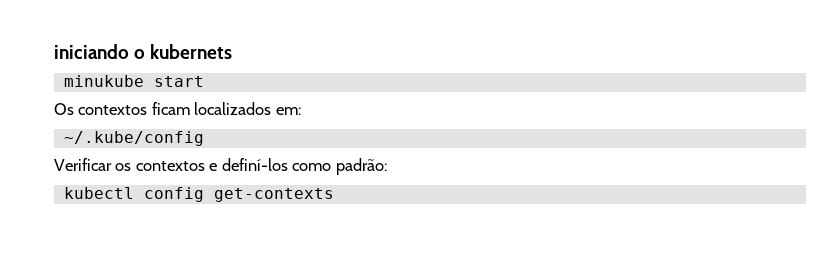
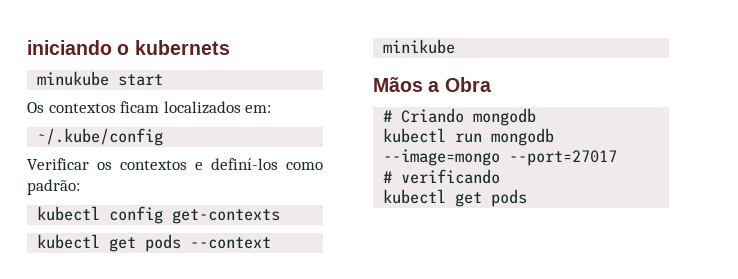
(334, 195) none -> [37,234,272,252] [383,39,456,54] [373,77,491,92] [383,108,537,126] [383,128,555,146] [383,149,618,166] [383,169,501,184] [383,189,528,207] // kubectl get pods --context minikube // Mãos a Obra // # Criando mongodb // kubectl run mongodb --image=mongo --port=27017 // # verificando // kubectl get pods

